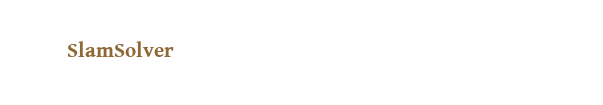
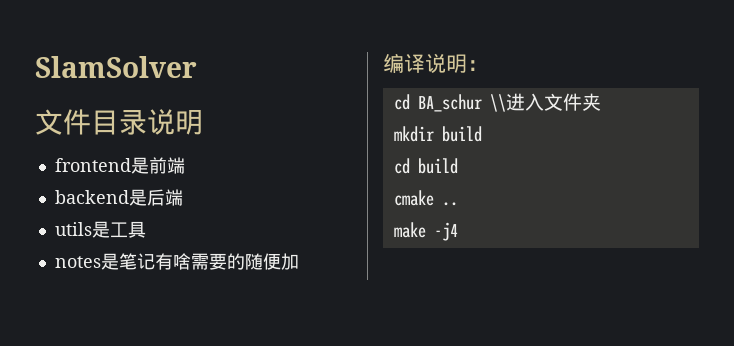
(174, 49) none -> [35,109,203,135] [54,157,185,174] [54,189,183,206] [54,221,146,238] [54,253,299,270] [383,53,488,73] [393,93,601,112] [393,126,482,142] [393,158,458,174] [393,190,458,206] [393,222,458,241] // 文件目录说明 // frontend是前端 // backend是后端 // utils是工具 // notes是笔记有啥需要的随便加 // 编译说明： // cd BA_schur \\进入文件夹 // mkdir build // cd build // cmake .. // make -j4

